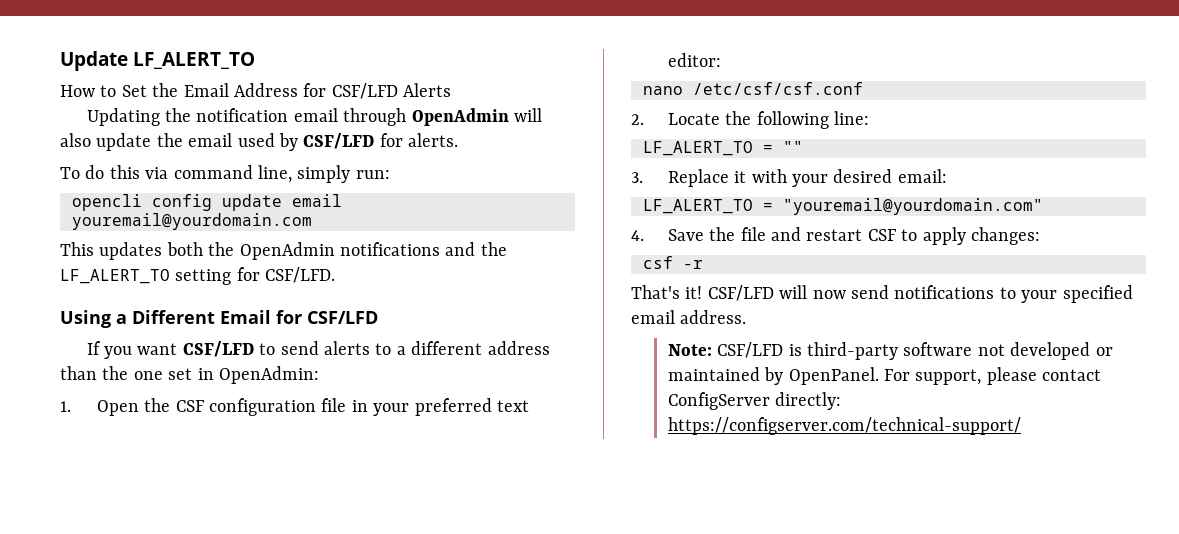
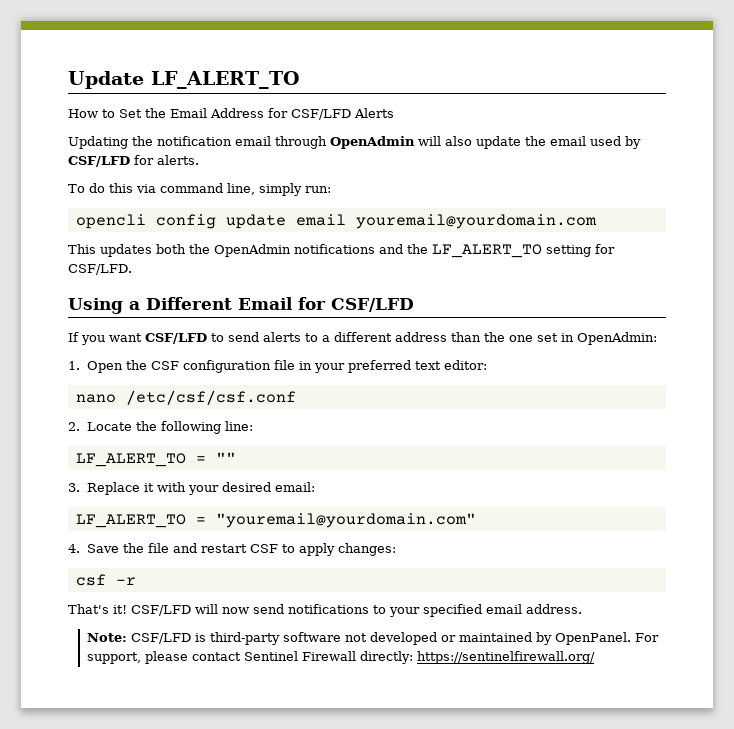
[667,392,842,410] [667,417,1021,435] ConfigServer directly: https://configserver.com/technical-support/ -> [244,651,596,664] Sentinel Firewall directly: https://sentinelfirewall.org/

